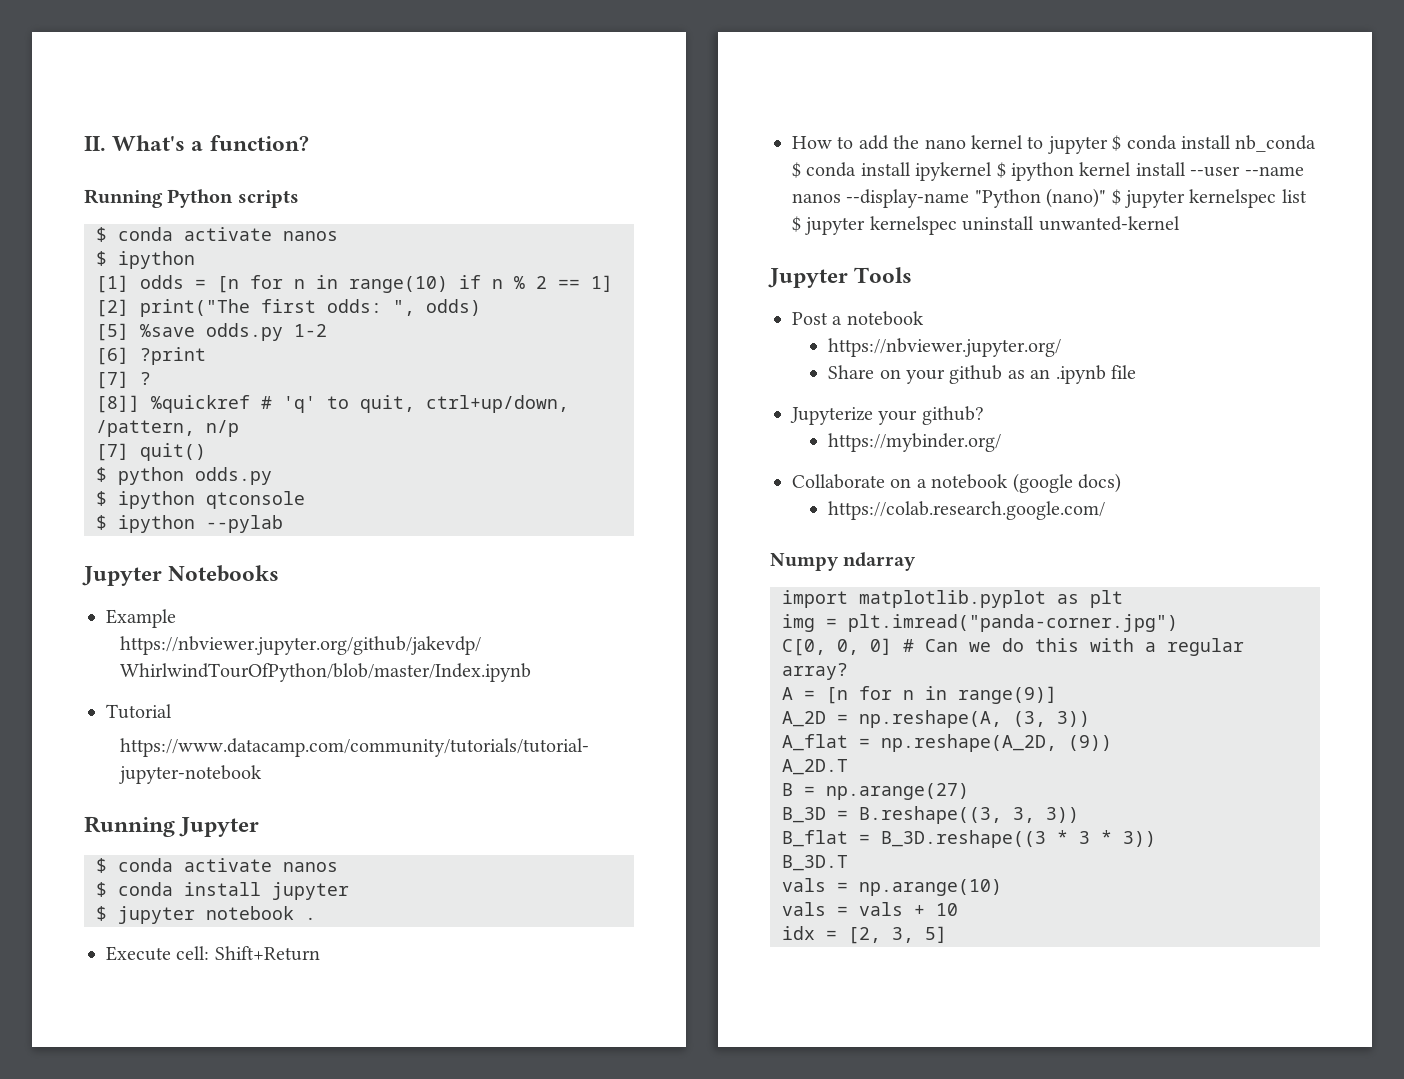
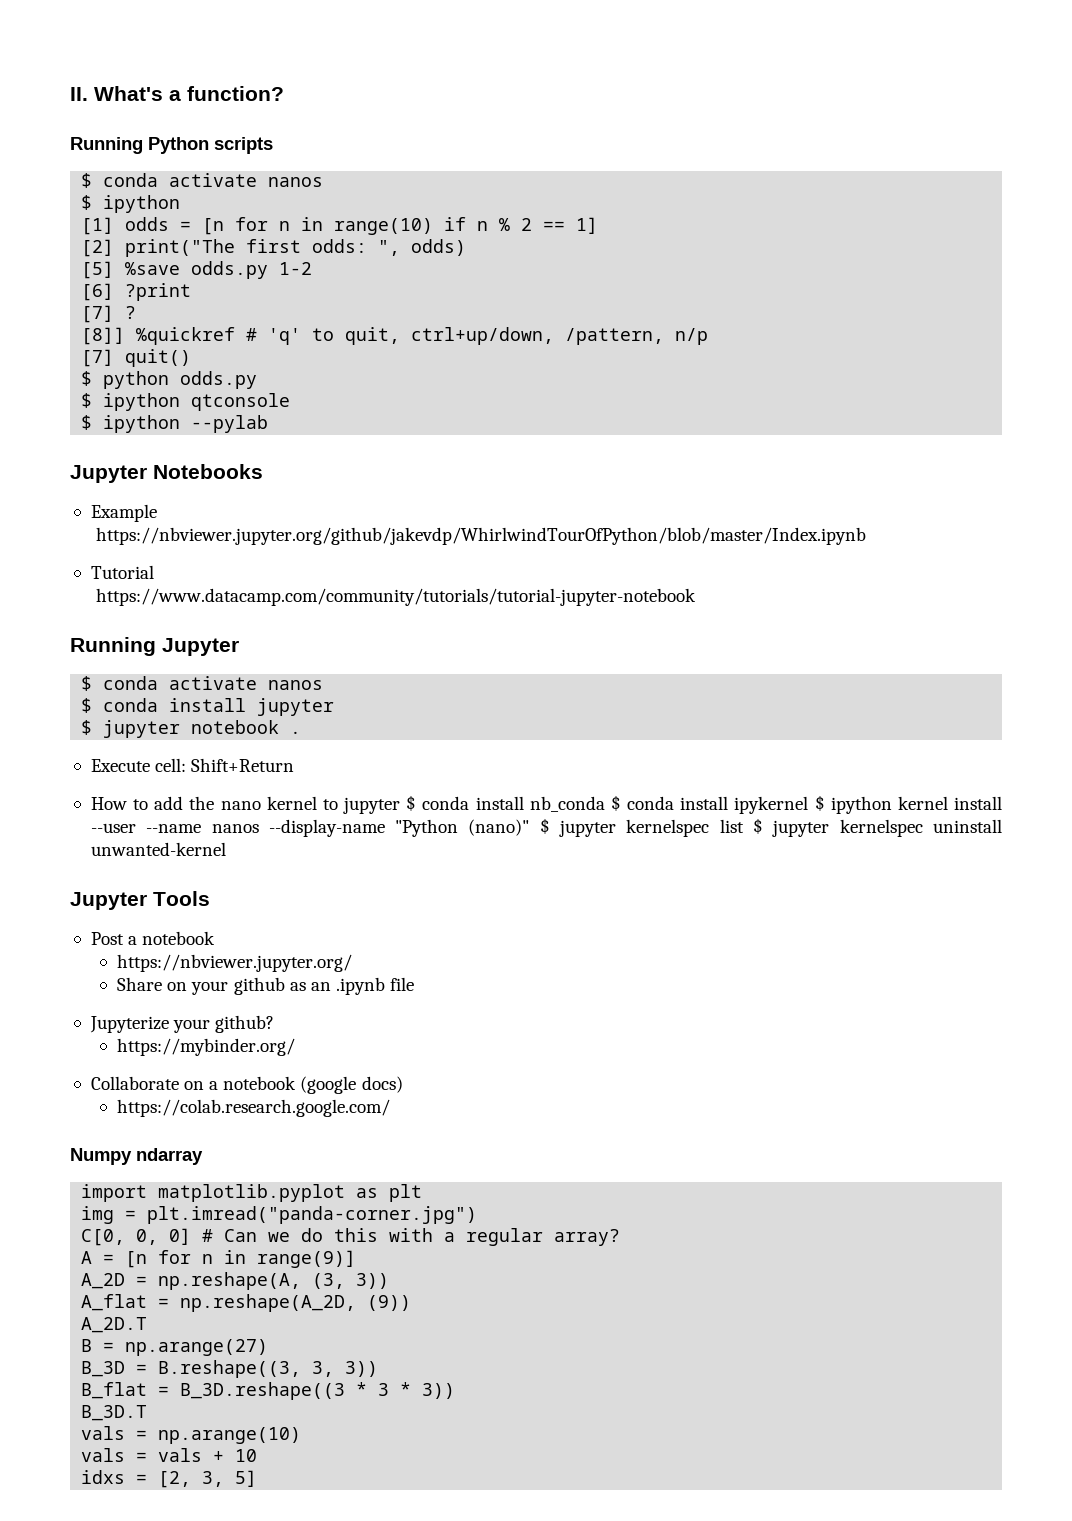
[782,926,815,940] idx -> [81,1470,126,1484] idxs

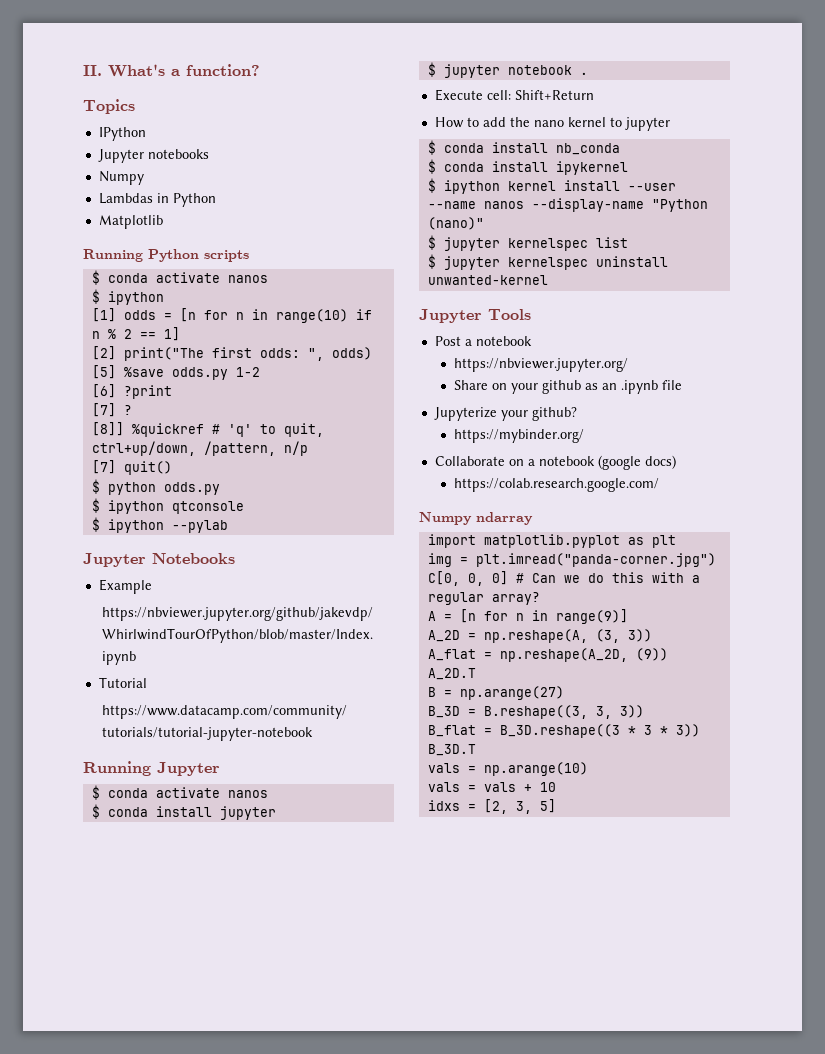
(284, 93) none -> [83,99,135,114] [98,127,146,141] [97,149,209,163] [98,171,144,185] [98,193,216,207] [98,215,163,229] // Topics // IPython // Jupyter notebooks // Numpy // Lambdas in Python // Matplotlib
(401, 805) none -> (670, 124) //
(605, 804) none -> (620, 149) //
(809, 805) none -> (628, 168) //
(530, 827) none -> (484, 223) //
(744, 826) none -> (628, 242) //

